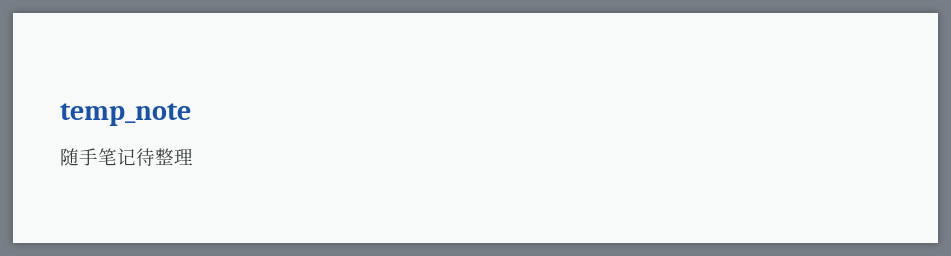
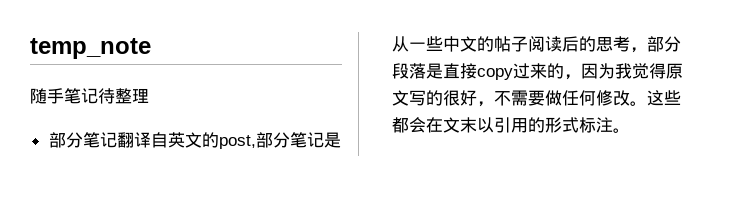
(193, 156) none -> [48,132,341,149] [391,36,681,53] [391,63,683,80] [391,90,681,107] [391,117,630,133] // 部分笔记翻译自英文的post,部分笔记是从一些中文的帖子阅读后的思考，部分段落是直接copy过来的，因为我觉得原文写的很好，不需要做任何修改。这些都会在文末以引用的形式标注。

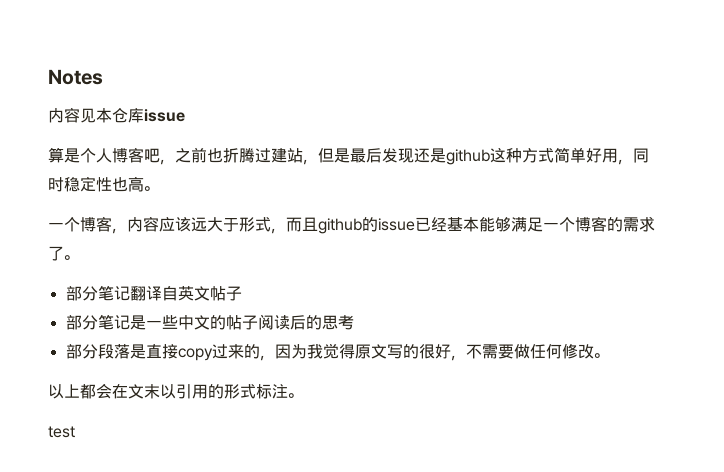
[30,38,151,59] [30,88,149,104] temp_note // 随手笔记待整理 -> [48,69,103,85] [48,107,185,123] [48,147,649,165] [48,176,159,192] [48,216,655,234] [48,246,79,261] Notes // 内容见本仓库issue // 算是个人博客吧，之前也折腾过建站，但是最后发现还是github这种方式简单好用，同时稳定性也高。 // 一个博客，内容应该远大于形式，而且github的issue已经基本能够满足一个博客的需求了。
[201,132,256,149] 的post, -> [209,286,242,301] 帖子 //
[391,36,409,52] 从 -> (146, 322) none
[629,47,647,53] ， -> (354, 322) //
[646,90,681,106] 这些 -> [48,384,80,399] // 以上
(630, 130) none -> [48,426,75,438] // test

